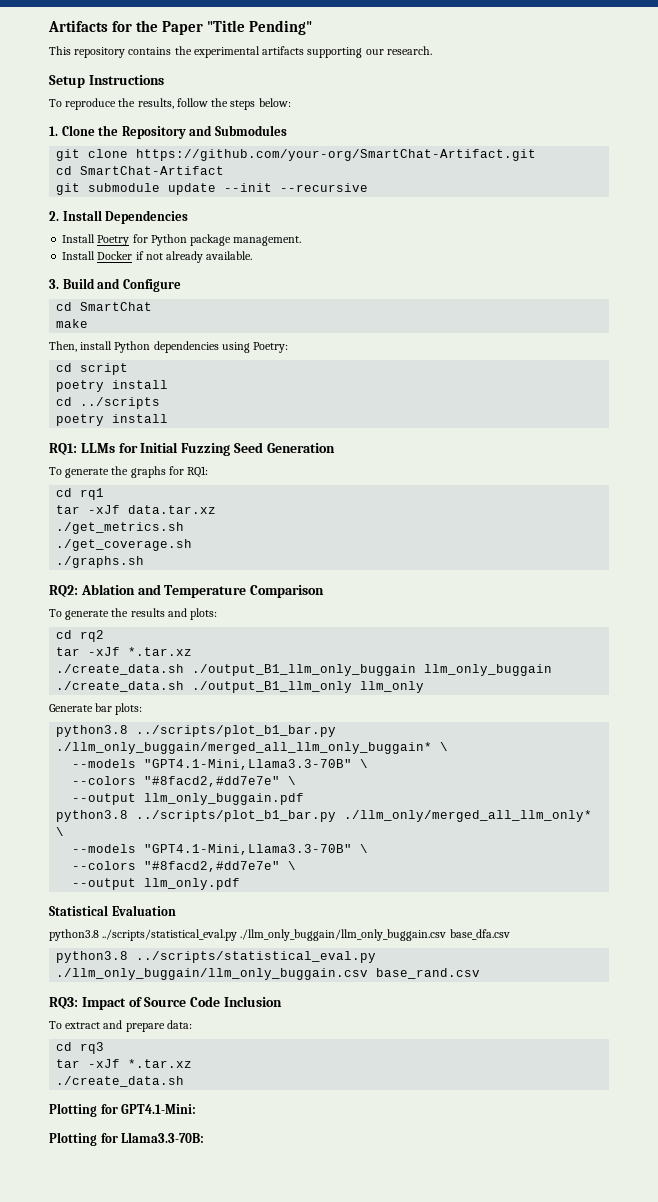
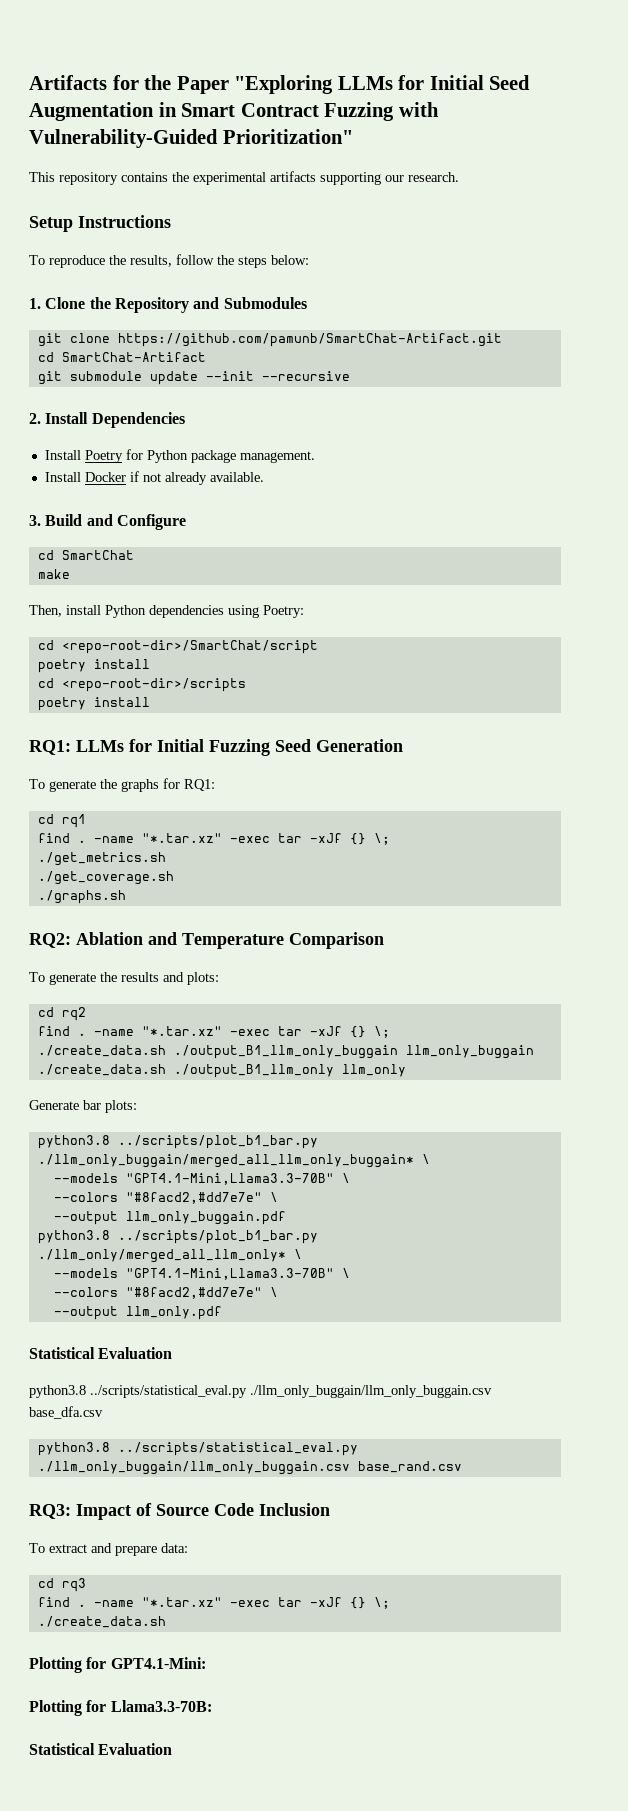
[207,20,313,35] "Title Pending" -> [234,75,531,94] [29,102,439,121] [29,129,353,148] "Exploring LLMs for Initial Seed Augmentation in Smart Contract Fuzzing with Vulnerability-Guided Prioritization"
[136,149,537,161] https://github.com/your-org/SmartChat-Artifact.git -> [117,333,502,347] https://github.com/pamunb/SmartChat-Artifact.git
[80,363,129,375] script -> [61,640,318,654] <repo-root-dir>/SmartChat/script
[80,397,161,409] ../scripts -> [61,678,246,692] <repo-root-dir>/scripts
[56,505,217,514] tar -xJf data.tar.xz -> [37,833,390,845] find . -name "*.tar.xz" -exec tar -xJf {} \;
[56,647,193,656] tar -xJf *.tar.xz -> [37,1026,390,1038] find . -name "*.tar.xz" -exec tar -xJf {} \;
[56,1059,193,1068] tar -xJf *.tar.xz -> [37,1597,390,1609] find . -name "*.tar.xz" -exec tar -xJf {} \;
(205, 1137) none -> [29,1743,173,1755] // Statistical Evaluation

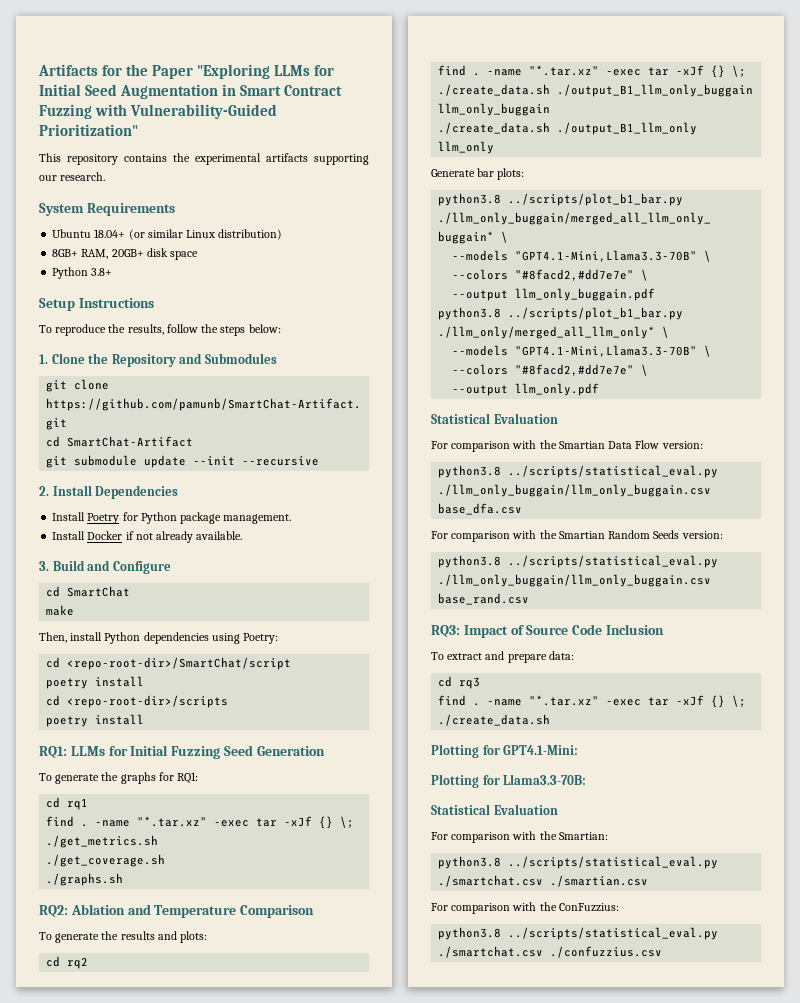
(459, 177) none -> [39,203,175,216] [52,229,283,240] [52,248,199,260] [52,267,113,279] // System Requirements // Ubuntu 18.04+ (or similar Linux distribution) // 8GB+ RAM, 20GB+ disk space // Python 3.8+
[29,1385,492,1398] [29,1406,103,1419] python3.8 ../scripts/statistical_eval.py ./llm_only_buggain/llm_only_buggain.csv base_dfa.csv -> [431,440,703,452] [438,465,719,478] [438,484,712,497] [438,503,523,515] [431,530,723,542] For comparison with the Smartian Data Flow version: // python3.8 ../scripts/statistical_eval.py ./llm_only_buggain/llm_only_buggain.csv base_dfa.csv // For comparison with the Smartian Random Seeds version:
(173, 1749) none -> [431,831,608,843] [438,856,719,869] [438,875,649,887] [431,902,619,914] [438,927,719,940] [438,946,663,958] // For comparison with the Smartian: // python3.8 ../scripts/statistical_eval.py ./smartchat.csv ./smartian.csv // For comparison with the ConFuzzius: // python3.8 ../scripts/statistical_eval.py ./smartchat.csv ./confuzzius.csv

